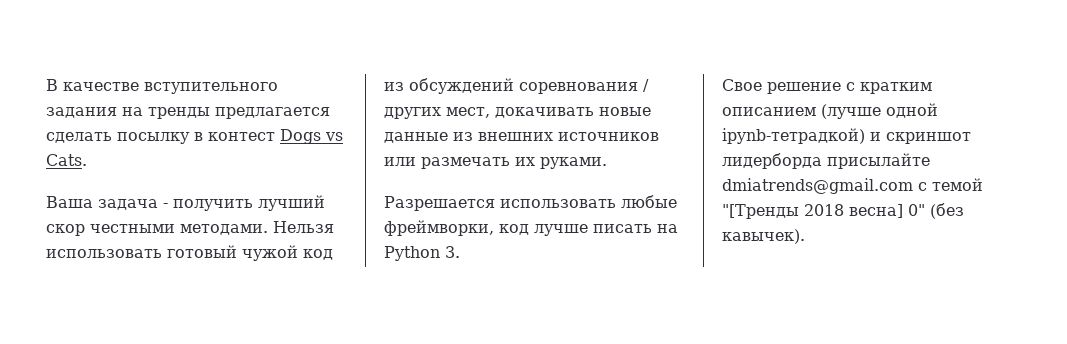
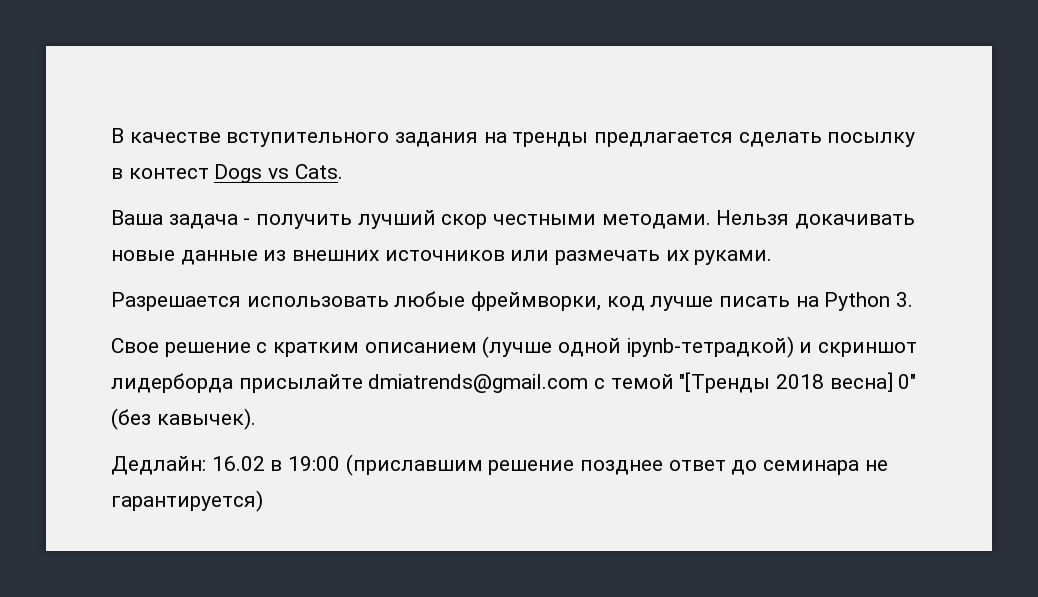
[46,245,333,261] [384,78,649,94] [384,107,490,119] использовать готовый чужой код из обсуждений соревнования / других мест, -> (790, 217) none
(805, 236) none -> [111,454,888,476] [111,490,263,512] // Дедлайн: 16.02 в 19:00 (приславшим решение позднее ответ до семинара не гарантируется)

